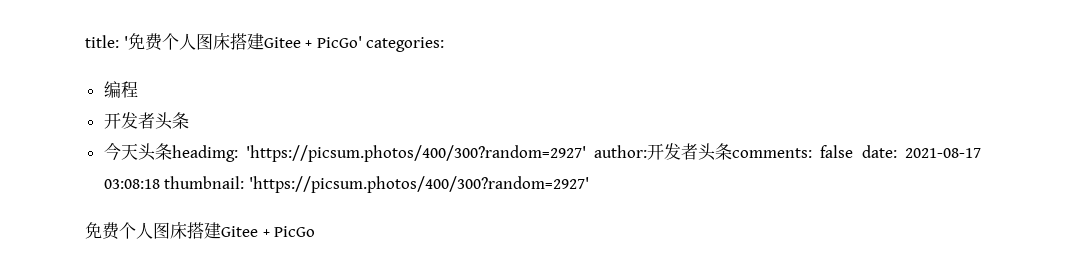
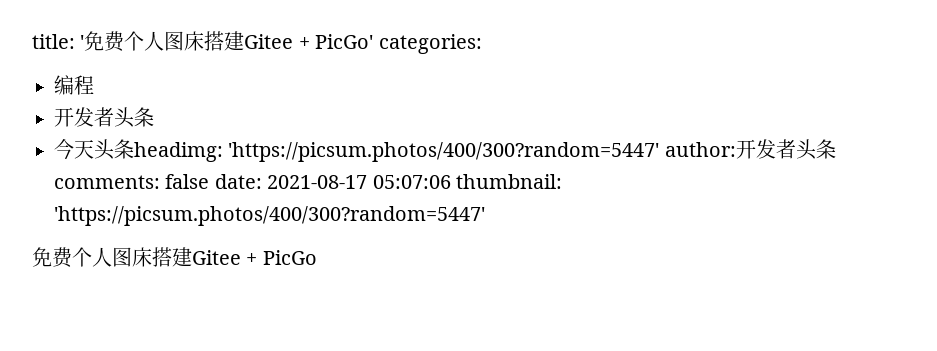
[245,145,586,162] 'https://picsum.photos/400/300?random=2927' -> [228,142,660,162] 'https://picsum.photos/400/300?random=5447'
[103,176,589,193] 03:08:18 thumbnail: 'https://picsum.photos/400/300?random=2927' -> [372,174,562,189] [54,206,485,226] 05:07:06 thumbnail: 'https://picsum.photos/400/300?random=5447'

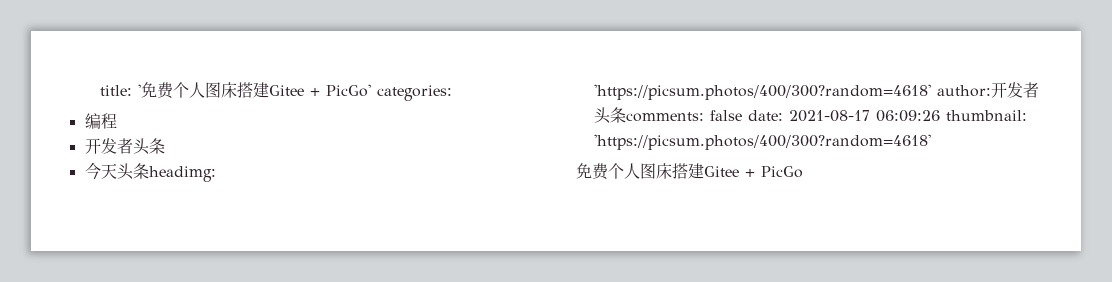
[228,142,660,162] 'https://picsum.photos/400/300?random=5447' -> [593,84,931,100] 'https://picsum.photos/400/300?random=4618'
[372,174,562,189] [54,206,485,226] 05:07:06 thumbnail: 'https://picsum.photos/400/300?random=5447' -> [875,110,1027,122] [593,134,931,150] 06:09:26 thumbnail: 'https://picsum.photos/400/300?random=4618'

